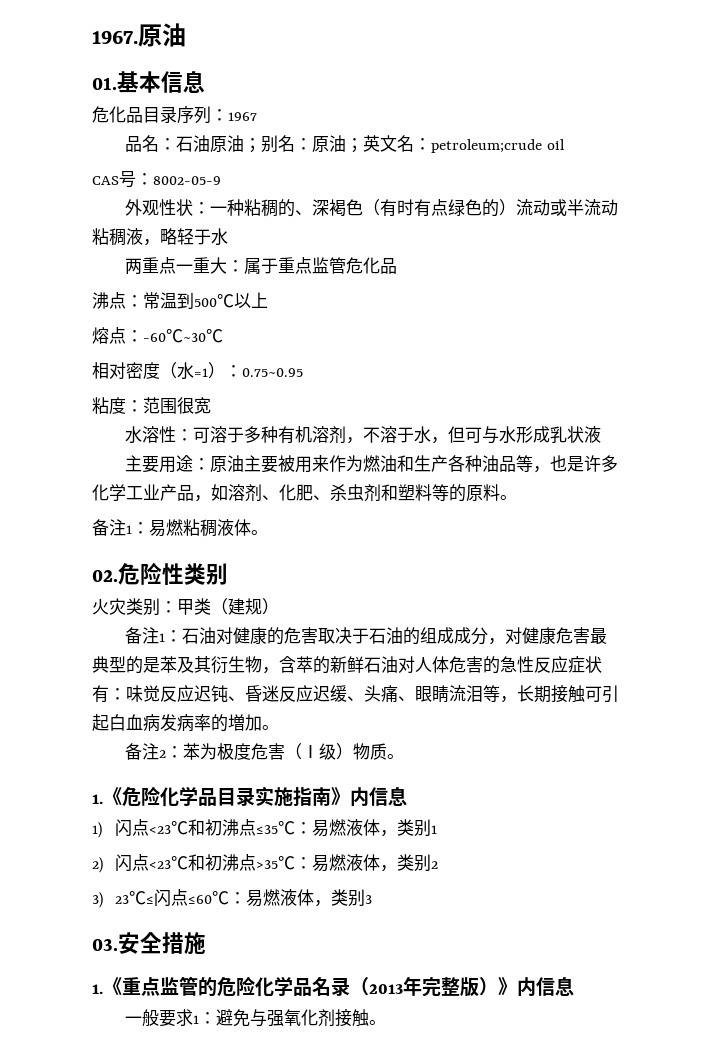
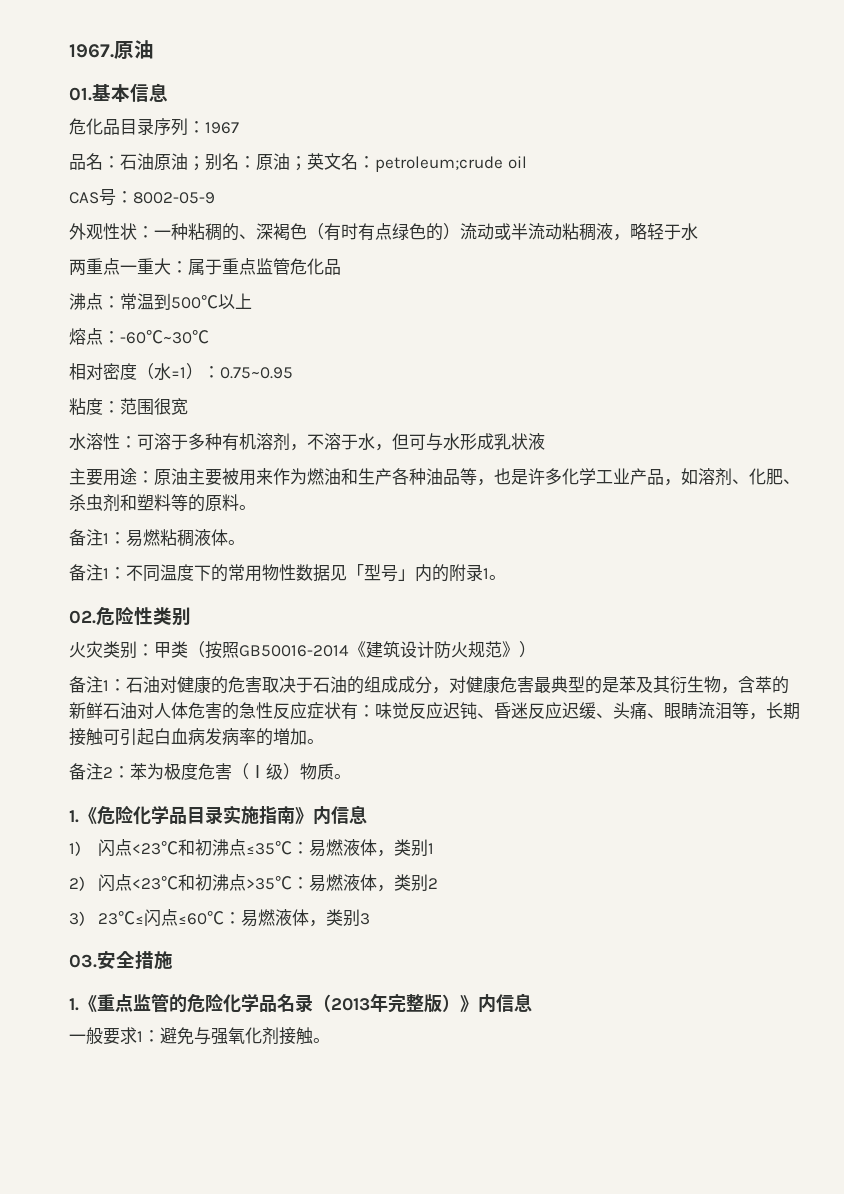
(268, 532) none -> [69,564,506,582] // 备注1：不同温度下的常用物性数据见「型号」内的附录1。
[228,598,262,615] 建规 -> [205,641,519,659] 按照GB50016-2014《建筑设计防火规范》

